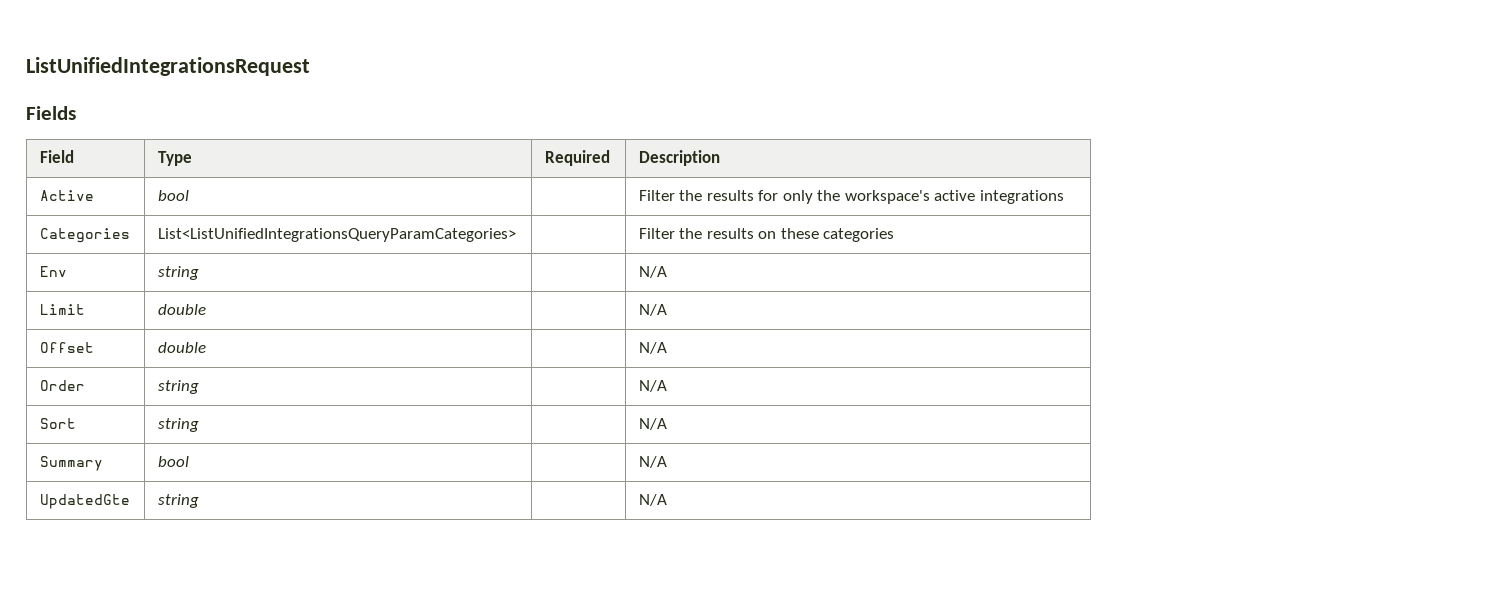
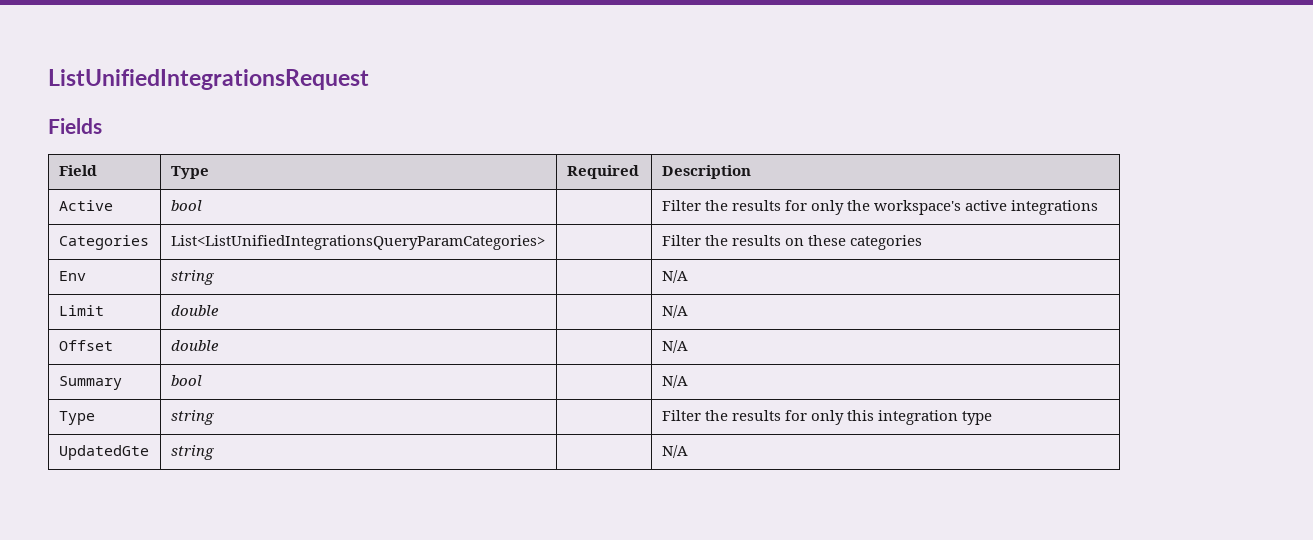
[39,380,85,391] [157,380,199,394] [638,380,667,392] [39,418,76,429] [157,418,199,432] [638,418,667,430] [39,456,103,471] [157,456,189,467] [638,456,667,468] Order | string | | N/A // Sort | string | | N/A // Summary | bool | | N/A -> [58,376,122,390] [170,375,202,386] [661,375,688,388] [58,411,95,425] [170,410,214,425] [661,410,993,425] Summary | bool | | N/A // Type | string | | Filter the results for only this integration type

